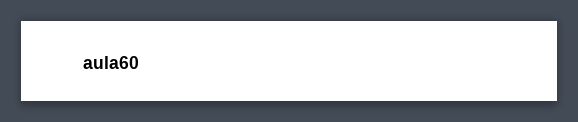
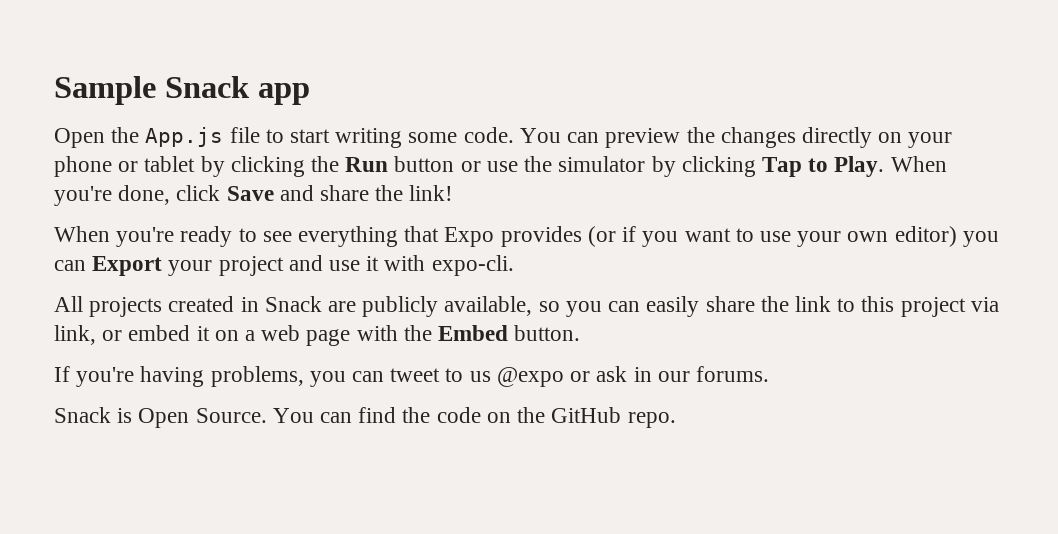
[83,56,139,69] aula60 -> [54,76,310,105] [54,127,953,148] [54,156,947,177] [54,185,454,206] [54,226,999,247] [54,255,514,276] [54,296,999,317] [54,325,581,346] [54,366,769,387] [54,407,676,428] Sample Snack app // Open the App.js file to start writing some code. You can preview the changes directly on your phone or tablet by clicking the Run button or use the simulator by clicking Tap to Play. When you're done, click Save and share the link! // When you're ready to see everything that Expo provides (or if you want to use your own editor) you can Export your project and use it with expo-cli. // All projects created in Snack are publicly available, so you can easily share the link to this project via link, or embed it on a web page with the Embed button. // If you're having problems, you can tweet to us @expo or ask in our forums. // Snack is Open Source. You can find the code on the GitHub repo.

